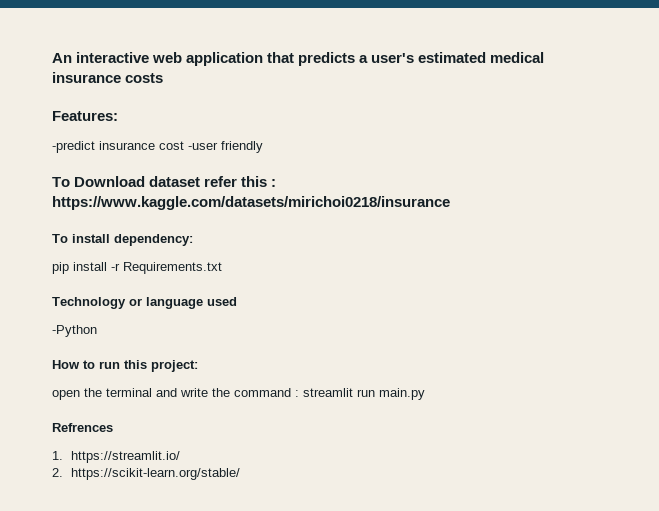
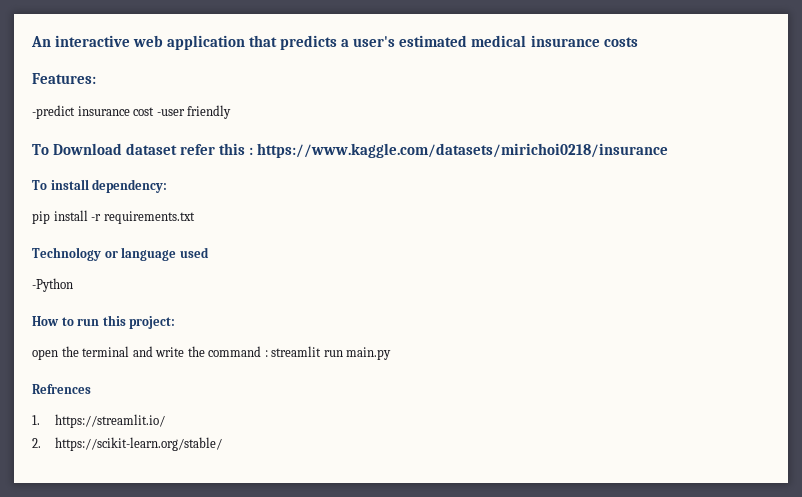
[123,262,222,274] Requirements.txt -> [103,211,195,224] requirements.txt

